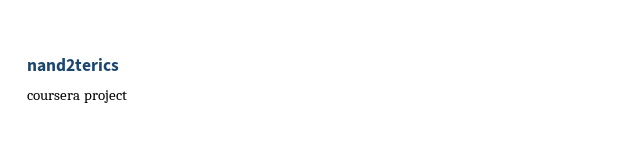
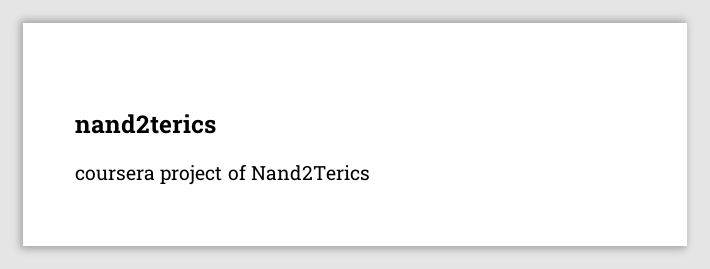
(127, 96) none -> [227,164,370,181] of Nand2Terics

